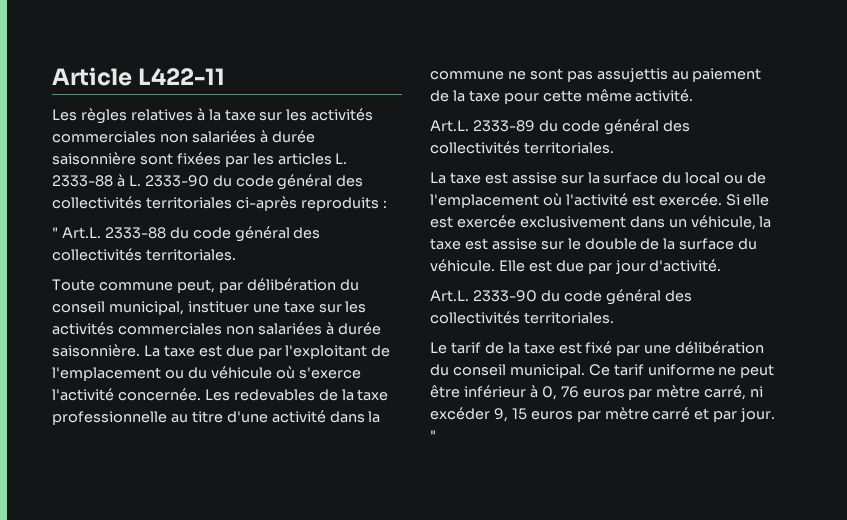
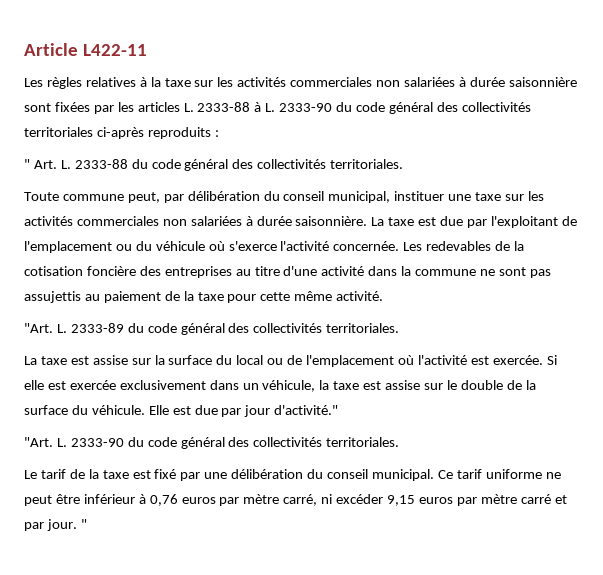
[61,227,101,239] Art.L. -> [33,160,71,169] Art. L.
[357,389,389,401] [52,411,167,425] taxe professionnelle -> [24,266,232,278] cotisation foncière des entreprises
[430,120,469,132] Art.L. -> [24,323,67,333] "Art. L.
[649,259,722,272] [430,290,469,302] d'activité. // Art.L. -> [274,405,339,415] [24,437,67,447] d'activité." // "Art. L.
[541,386,579,400] 0, 76 -> [149,494,178,506] 0,76
[493,408,527,422] 9, 15 -> [387,495,416,506] 9,15

